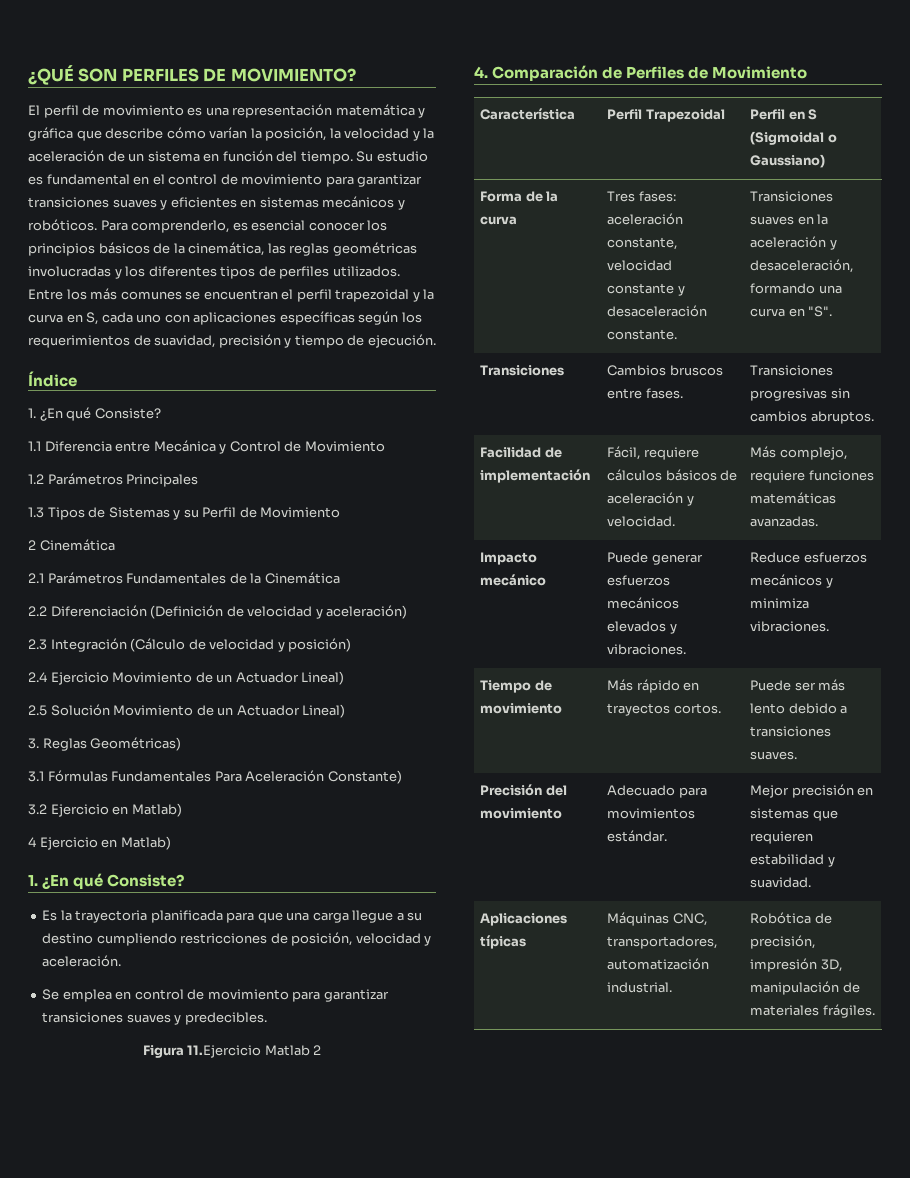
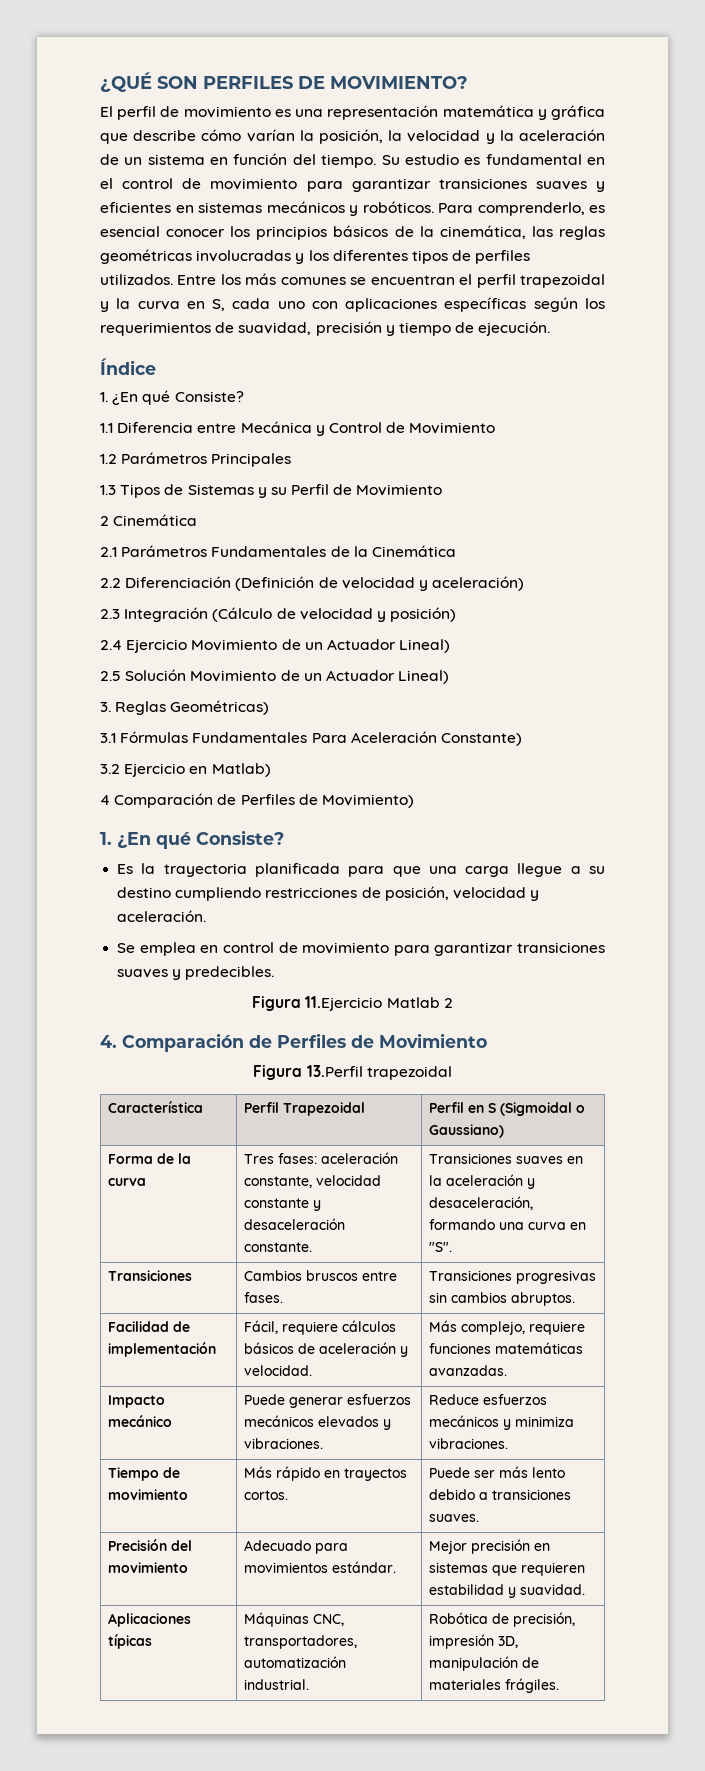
[39,836,171,850] Ejercicio en Matlab) -> [114,793,414,808] Comparación de Perfiles de Movimiento)
(808, 72) none -> [253,1065,452,1080] // Figura 13.Perfil trapezoidal

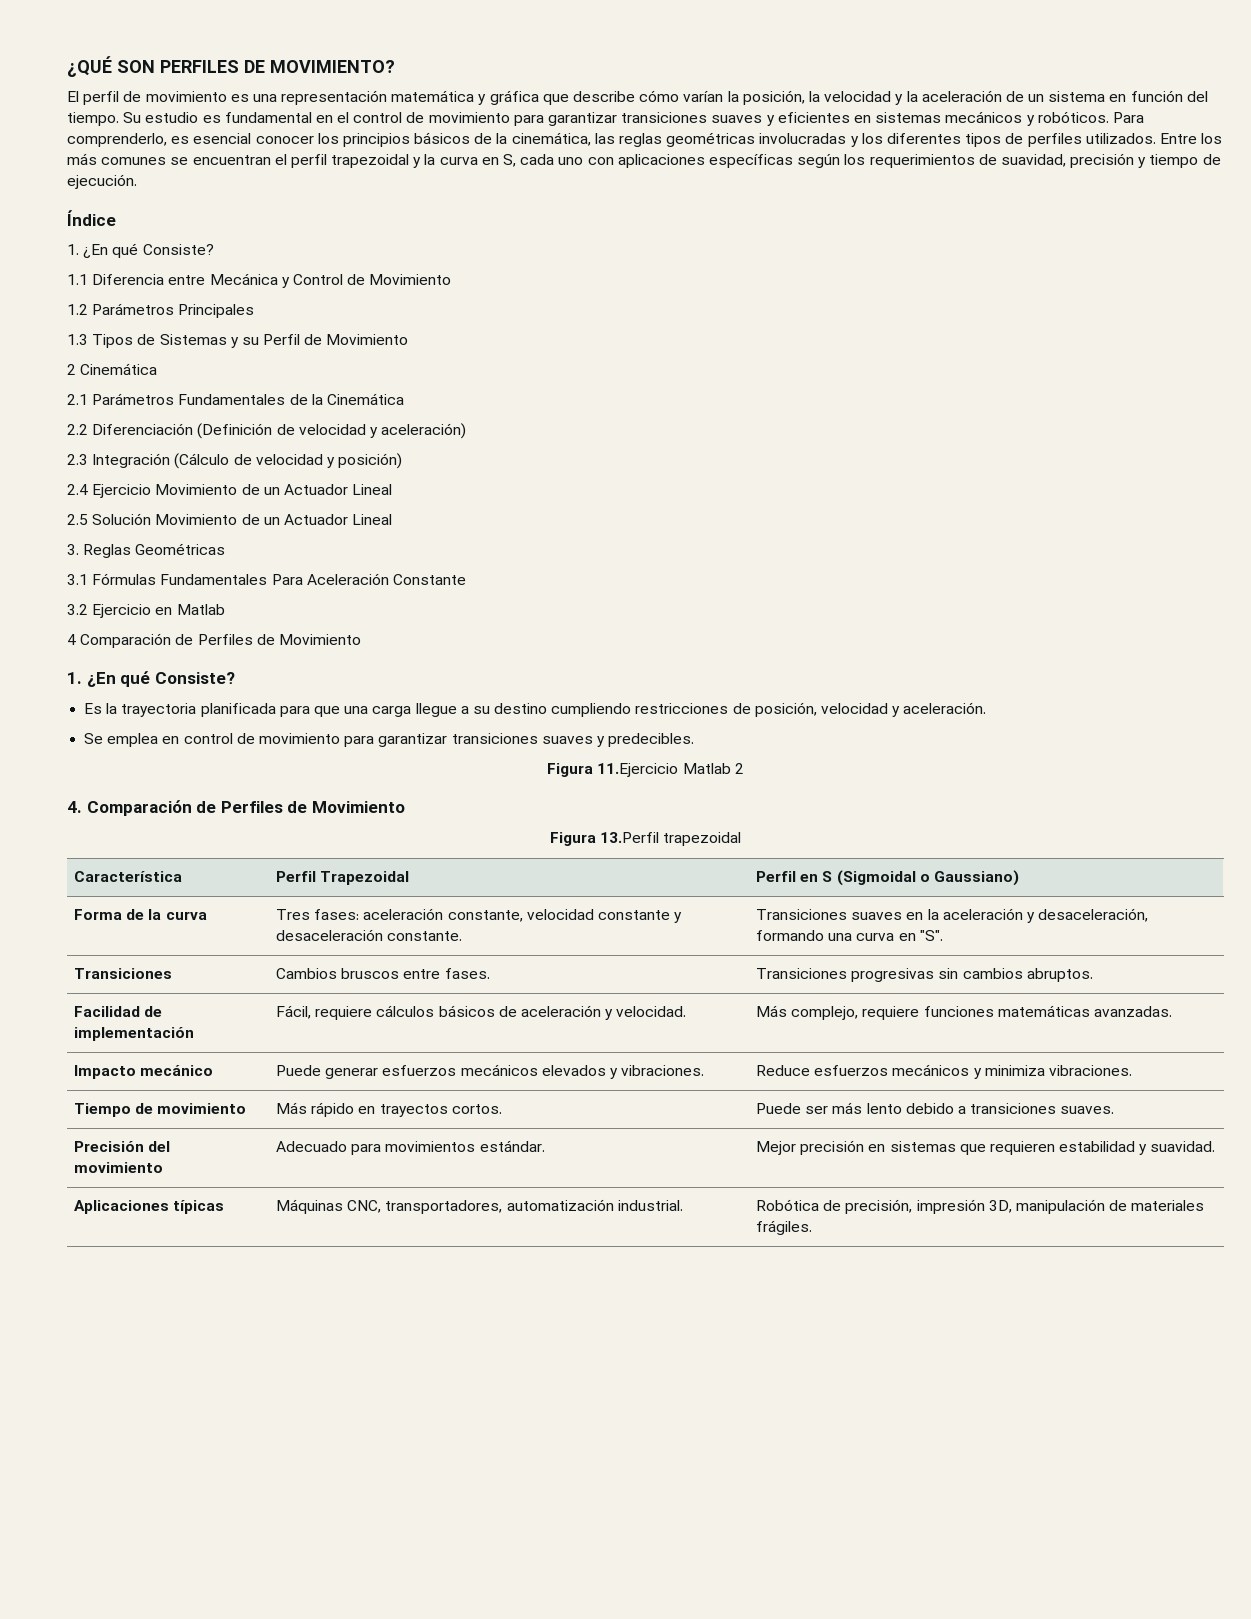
[399,639,451,653] Lineal) -> [352,484,393,495] Lineal
[398,670,450,684] Lineal) -> [352,514,393,525] Lineal
[170,700,270,715] Geométricas) -> [135,543,226,555] Geométricas
[440,733,522,746] Constante) -> [392,574,466,585] Constante
[211,763,271,777] Matlab) -> [176,604,225,615] Matlab
[321,794,414,808] Movimiento) -> [278,634,361,645] Movimiento

